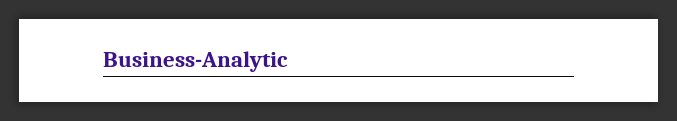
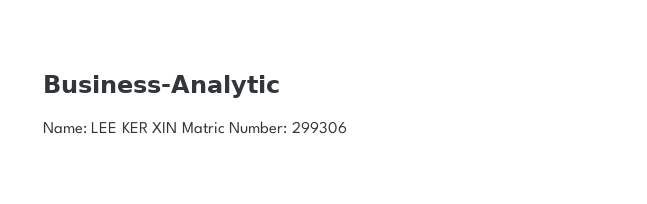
(288, 61) none -> [43,121,347,134] // Name: LEE KER XIN Matric Number: 299306

